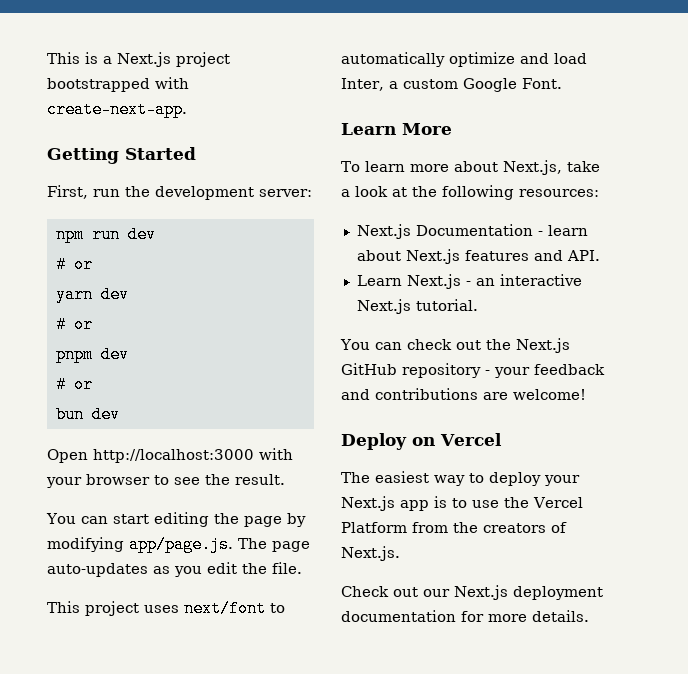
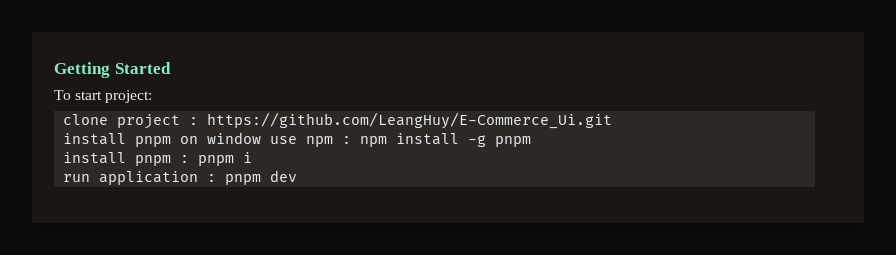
[47,52,230,67] [47,77,189,92] [47,101,187,118] [47,147,196,164] [47,185,312,200] [55,226,156,243] [55,256,93,273] [55,286,129,303] [55,316,93,333] [55,346,129,363] [55,376,93,393] [55,406,120,423] [47,448,293,463] [46,474,285,488] [46,512,306,527] [47,536,310,553] [47,562,302,577] [47,600,285,617] [341,52,587,67] [341,78,562,92] [341,123,452,135] [341,160,600,175] [341,185,599,200] [356,224,588,239] [356,249,600,264] [356,274,582,289] [356,299,478,314] [340,338,570,353] [341,363,605,378] [341,388,586,400] [341,433,502,450] [341,471,580,486] [341,496,583,511] [341,522,567,533] [341,546,400,561] [341,585,603,600] [341,610,589,622] This is a Next.js project bootstrapped with create-next-app. // Getting Started // First, run the development server: // npm run dev // # or // yarn dev // # or // pnpm dev // # or // bun dev // Open http://localhost:3000 with your browser to see the result. // You can start editing the page by modifying app/page.js. The page auto-updates as you edit the file. // This project uses next/font to automatically optimize and load Inter, a custom Google Font. // Learn More // To learn more about Next.js, take a look at the following resources: // Next.js Documentation - learn about Next.js features and API. // Learn Next.js - an interactive Next.js tutorial. // You can check out the Next.js GitHub repository - your feedback and contributions are welcome! // Deploy on Vercel // The easiest way to deploy your Next.js app is to use the Vercel Platform from the creators of Next.js. // Check out our Next.js deployment documentation for more details. -> [54,62,171,78] [54,90,153,103] [63,112,613,129] [63,132,532,147] [63,152,253,166] [63,170,298,185] Getting Started // To start project: // clone project : https://github.com/LeangHuy/E-Commerce_Ui.git // install pnpm on window use npm : npm install -g pnpm // install pnpm : pnpm i // run application : pnpm dev

